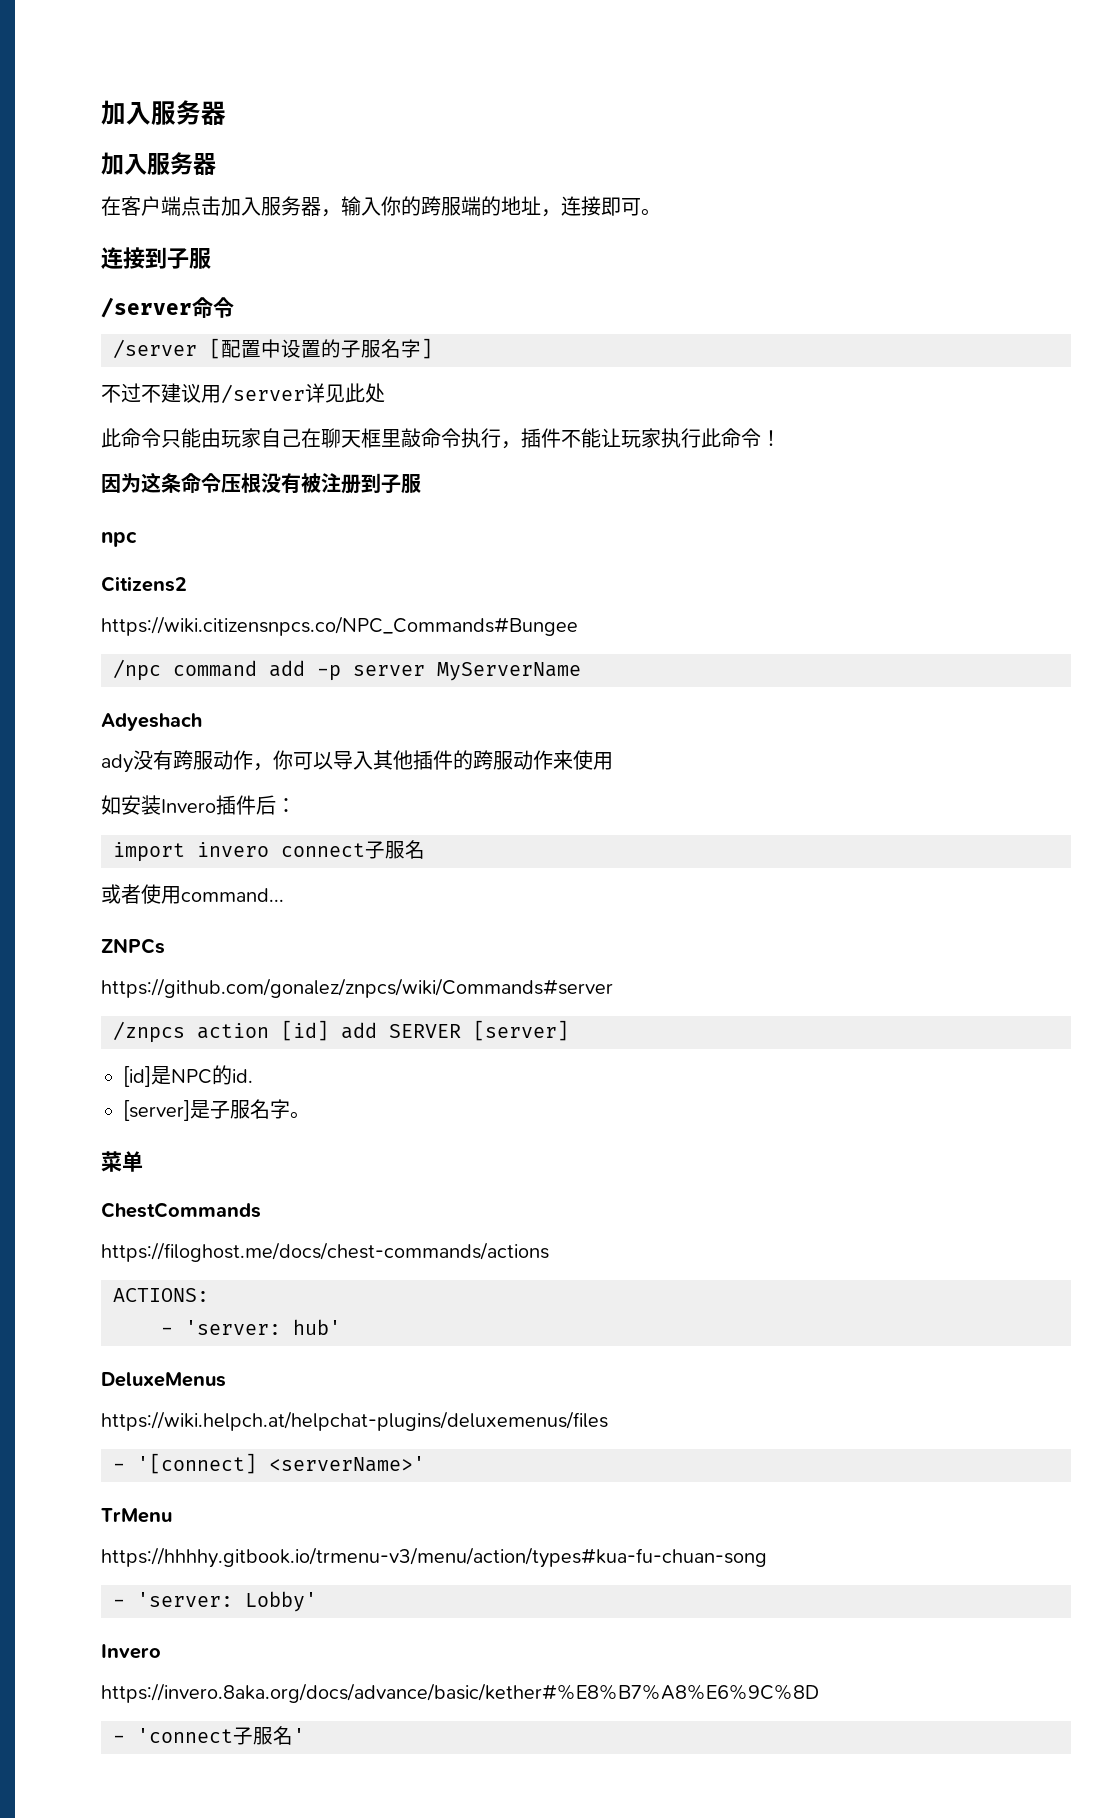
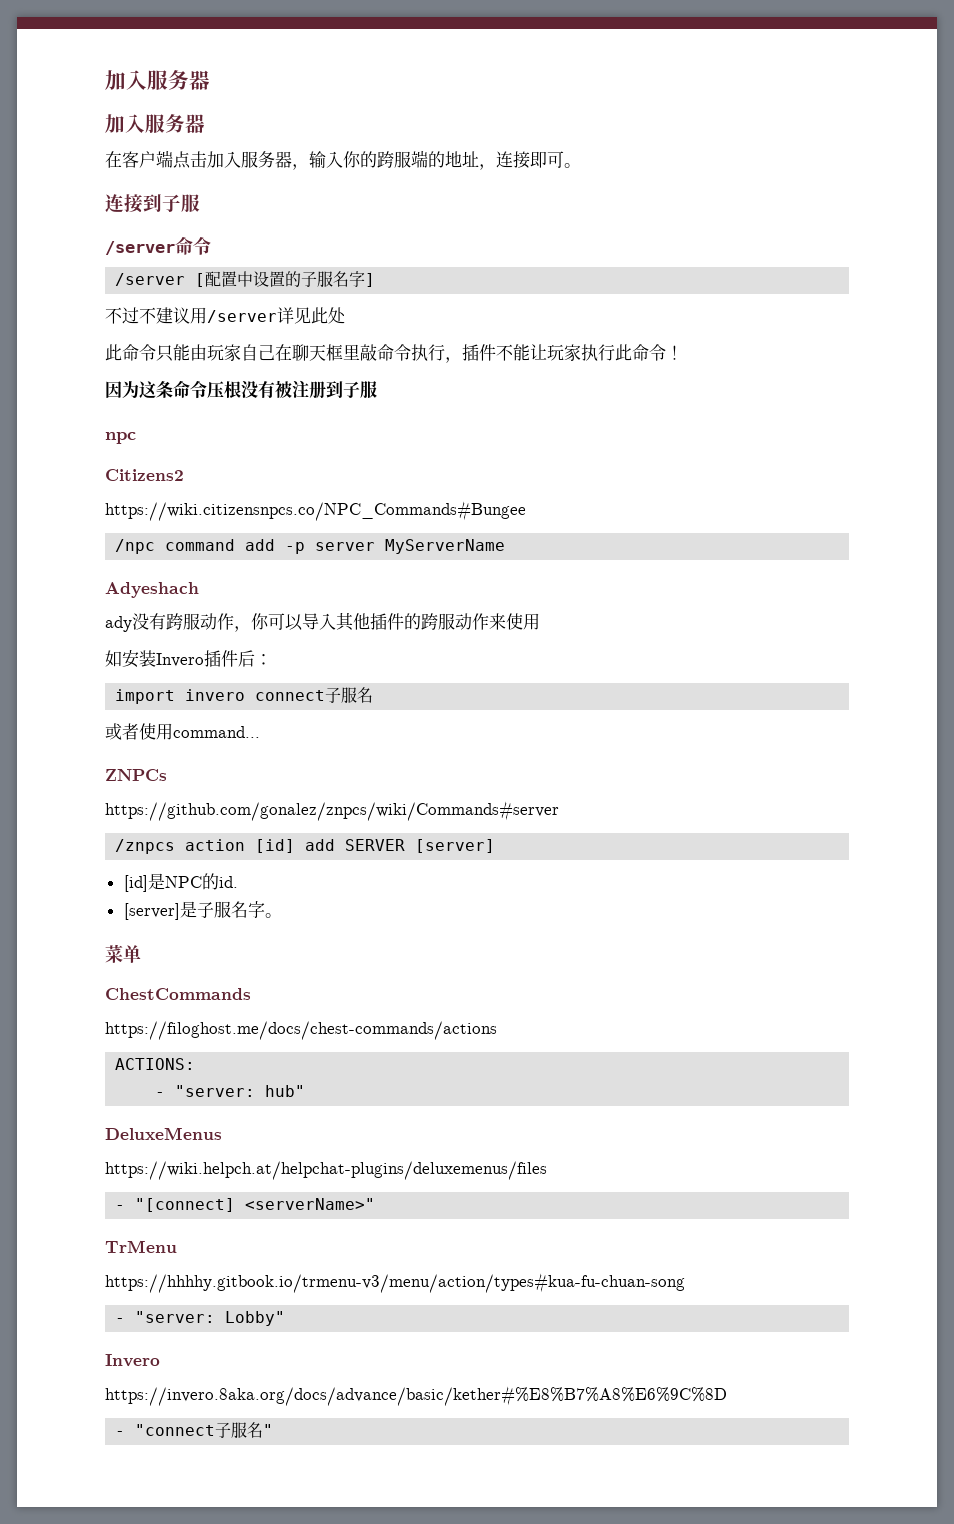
[185,1319,341,1335] 'server: hub' -> [175,1085,306,1097] "server: hub"
[137,1453,425,1474] '[connect] <serverName>' -> [135,1198,376,1212] "[connect] <serverName>"
[137,1591,317,1612] 'server: Lobby' -> [135,1311,286,1326] "server: Lobby"
[137,1726,305,1745] 'connect子服名' -> [135,1422,274,1438] "connect子服名"

